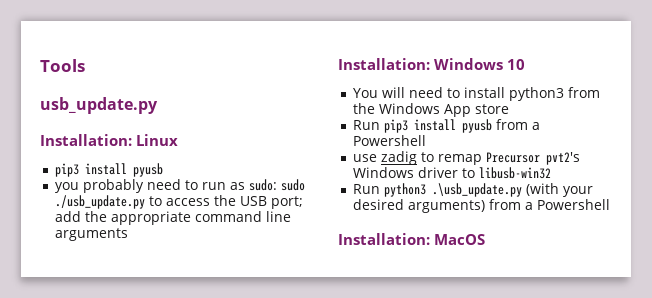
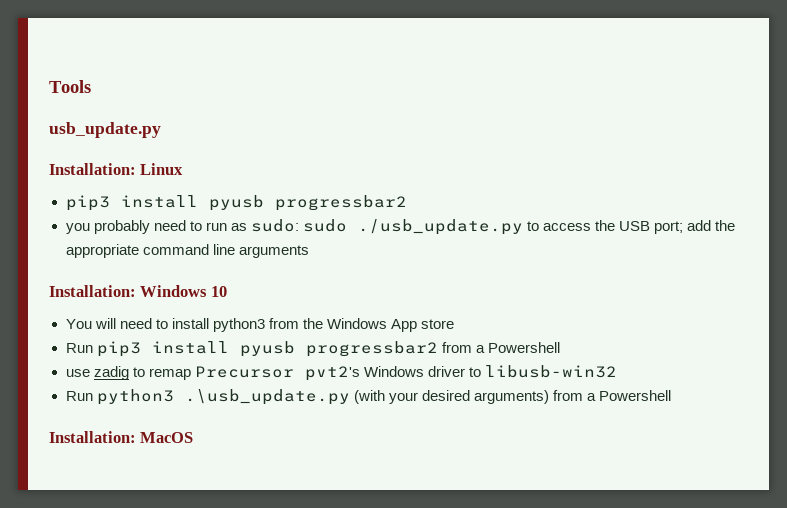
(163, 170) none -> [274,195,407,211] progressbar2
(492, 126) none -> [305,341,438,357] progressbar2

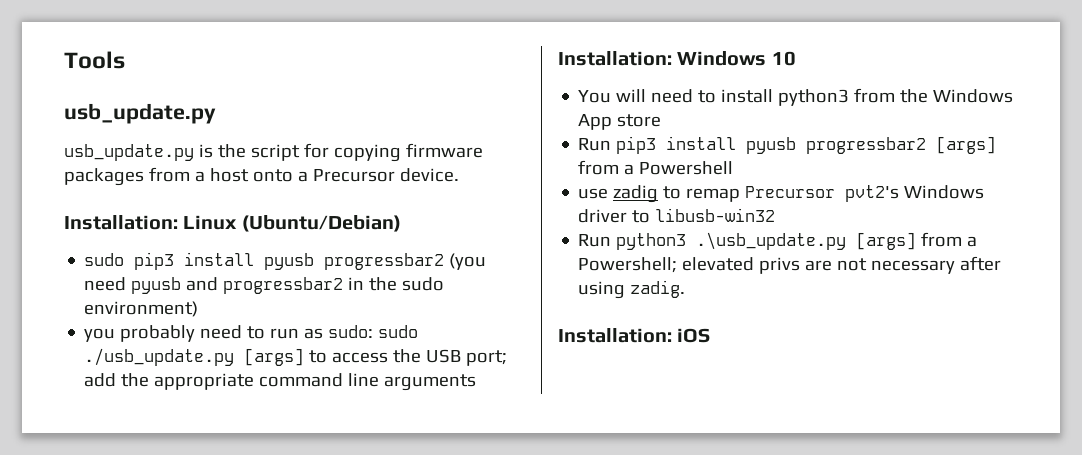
(161, 130) none -> [64,143,483,162] [64,167,459,186] // usb_update.py is the script for copying firmware packages from a host onto a Precursor device.
[65,195,407,211] // pip3 install pyusb progressbar2 -> [241,215,401,232] [84,252,487,270] [84,277,445,294] [84,301,199,317] (Ubuntu/Debian) // sudo pip3 install pyusb progressbar2 (you need pyusb and progressbar2 in the sudo environment)
(523, 227) none -> [244,348,305,366] [args]
(438, 349) none -> [936,136,997,154] [args]
[353,390,671,404] [49,431,194,443] (with your desired arguments) from a Powershell // Installation: MacOS -> [856,232,978,250] [578,256,1002,274] [578,280,686,299] [558,328,711,343] [args] from a Powershell; elevated privs are not necessary after using zadig. // Installation: iOS

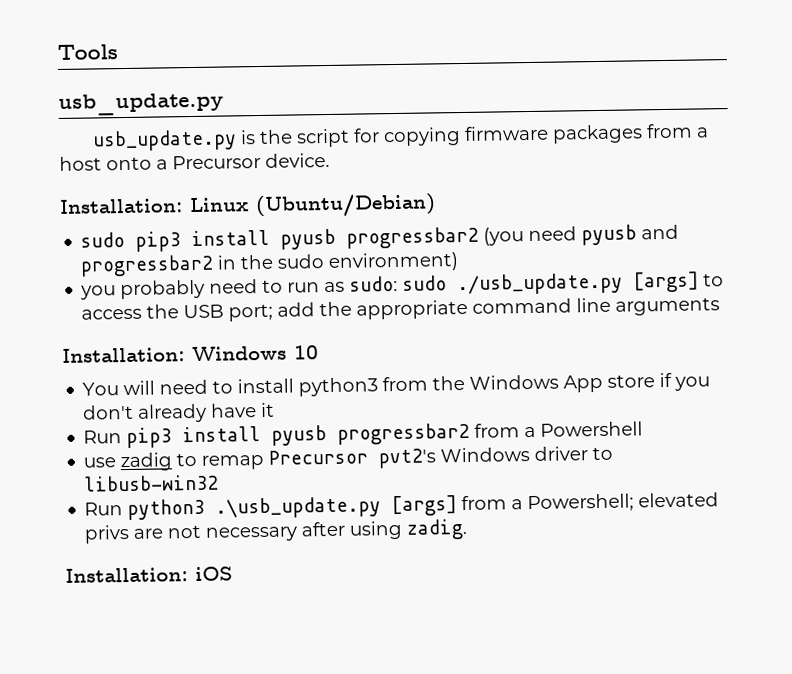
(662, 120) none -> [659,372,711,391] [82,402,276,423] if you don't already have it
[936,136,997,154] [args] -> (471, 433) none

